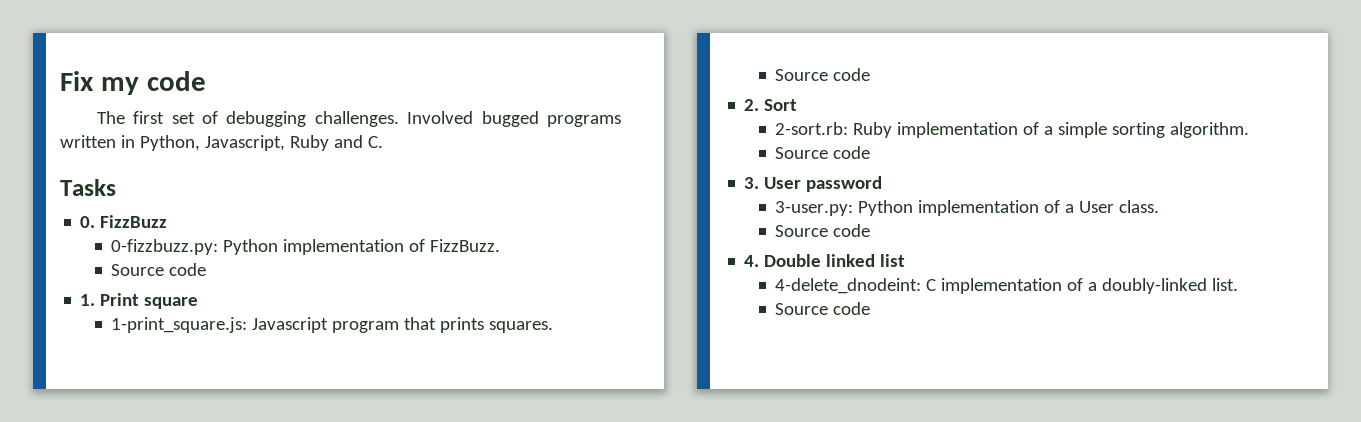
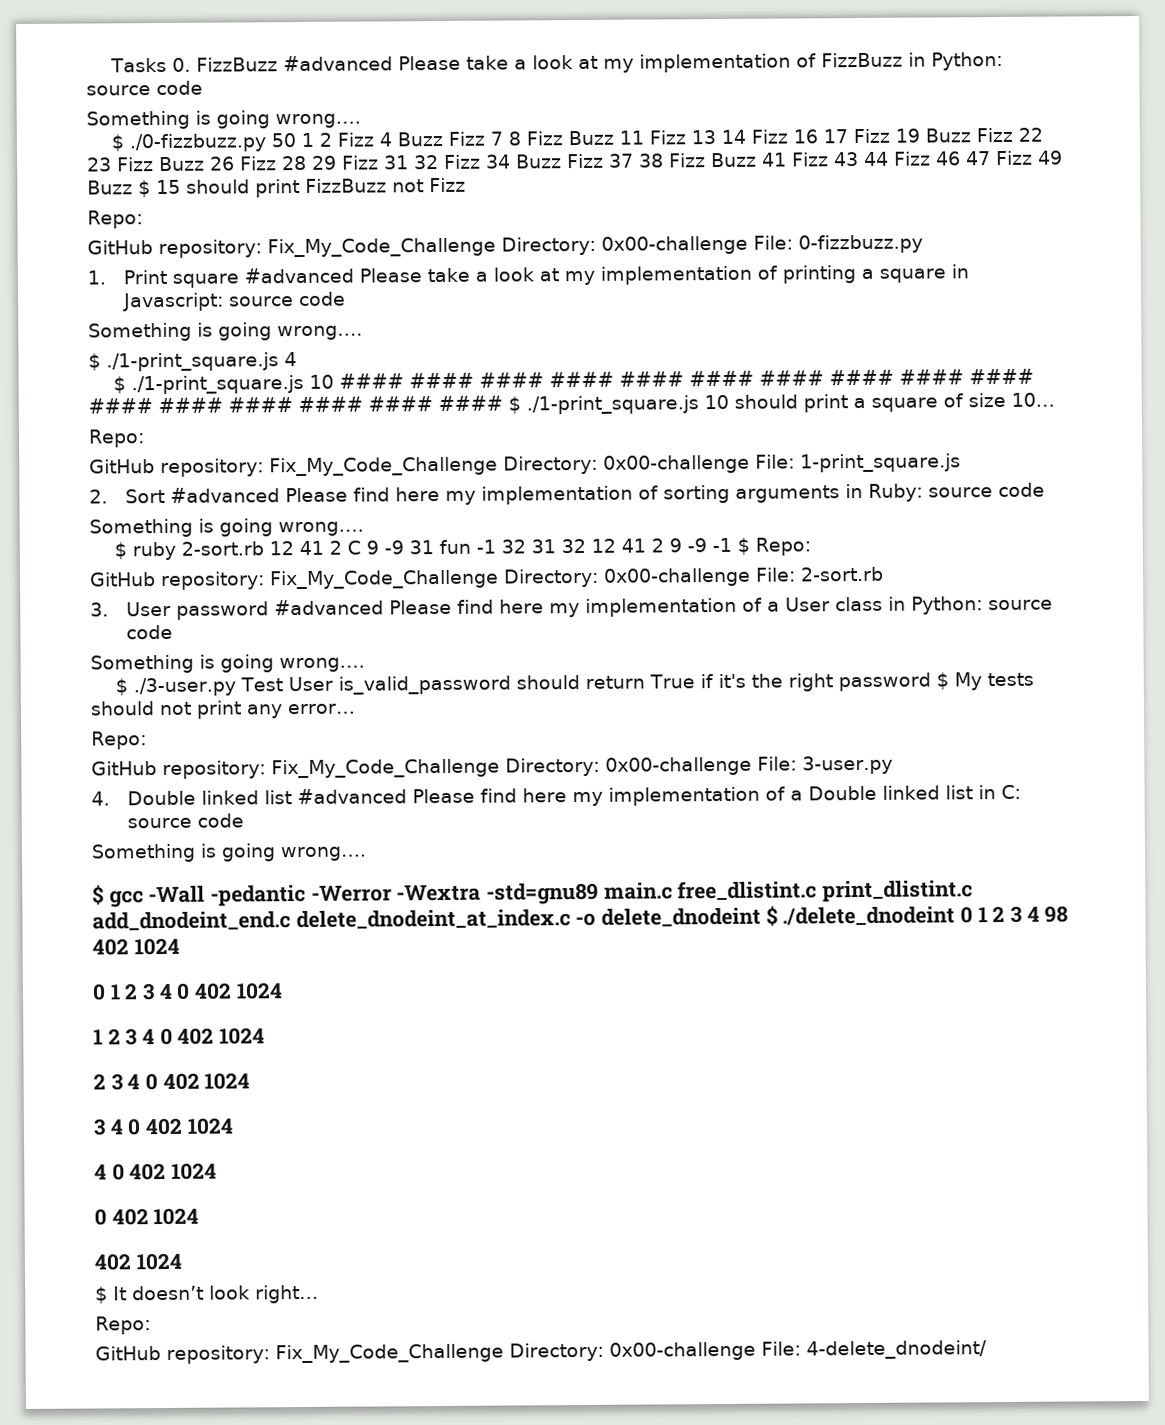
[60,71,206,95] [96,111,621,127] [60,135,383,151] [60,179,116,196] [80,215,168,228] [111,239,501,255] [111,263,207,276] [80,293,199,309] [111,317,554,333] [775,68,871,81] [744,99,798,111] [775,122,1250,138] [775,146,871,159] [744,176,883,192] [775,200,1160,216] [775,224,871,237] [744,254,906,267] [775,278,1239,294] [775,302,871,315] Fix my code // The first set of debugging challenges. Involved bugged programs written in Python, Javascript, Ruby and C. // Tasks // 0. FizzBuzz // 0-fizzbuzz.py: Python implementation of FizzBuzz. // Source code // 1. Print square // 1-print_square.js: Javascript program that prints squares. // Source code // 2. Sort // 2-sort.rb: Ruby implementation of a simple sorting algorithm. // Source code // 3. User password // 3-user.py: Python implementation of a User class. // Source code // 4. Double linked list // 4-delete_dnodeint: C implementation of a doubly-linked list. // Source code -> [109,51,1003,73] [86,80,203,96] [86,110,361,130] [110,127,1043,153] [87,150,1063,172] [87,177,466,198] [87,210,143,229] [87,234,923,259] [87,264,969,288] [121,291,346,312] [88,322,363,342] [88,352,297,372] [112,368,1034,395] [88,392,1055,415] [88,429,145,448] [89,453,961,478] [89,482,1045,505] [89,518,364,538] [113,537,811,561] [89,566,884,591] [90,596,1053,620] [125,624,173,640] [90,654,365,674] [114,672,1034,697] [90,700,356,719] [91,731,147,750] [91,755,893,780] [91,784,1021,807] [126,813,244,829] [91,843,367,863] [92,880,974,908] [92,905,1069,931] [92,937,180,956] [92,982,283,1001] [93,1027,266,1046] [93,1072,251,1091] [93,1117,234,1136] [94,1162,218,1181] [94,1207,200,1226] [94,1252,182,1271] [95,1284,319,1304] [95,1316,151,1335] [95,1340,987,1364] Tasks 0. FizzBuzz #advanced Please take a look at my implementation of FizzBuzz in Python: source code // Something is going wrong…. // $ ./0-fizzbuzz.py 50 1 2 Fizz 4 Buzz Fizz 7 8 Fizz Buzz 11 Fizz 13 14 Fizz 16 17 Fizz 19 Buzz Fizz 22 23 Fizz Buzz 26 Fizz 28 29 Fizz 31 32 Fizz 34 Buzz Fizz 37 38 Fizz Buzz 41 Fizz 43 44 Fizz 46 47 Fizz 49 Buzz $ 15 should print FizzBuzz not Fizz // Repo: // GitHub repository: Fix_My_Code_Challenge Directory: 0x00-challenge File: 0-fizzbuzz.py // 1. Print square #advanced Please take a look at my implementation of printing a square in Javascript: source code // Something is going wrong…. // $ ./1-print_square.js 4 // $ ./1-print_square.js 10 #### #### #### #### #### #### #### #### #### #### #### #### #### #### #### #### $ ./1-print_square.js 10 should print a square of size 10… // Repo: // GitHub repository: Fix_My_Code_Challenge Directory: 0x00-challenge File: 1-print_square.js // 2. Sort #advanced Please find here my implementation of sorting arguments in Ruby: source code // Something is going wrong…. // $ ruby 2-sort.rb 12 41 2 C 9 -9 31 fun -1 32 31 32 12 41 2 9 -9 -1 $ Repo: // GitHub repository: Fix_My_Code_Challenge Directory: 0x00-challenge File: 2-sort.rb // 3. User password #advanced Please find here my implementation of a User class in Python: source code // Something is going wrong…. // $ ./3-user.py Test User is_valid_password should return True if it's the right password $ My tests should not print any error… // Repo: // GitHub repository: Fix_My_Code_Challenge Directory: 0x00-challenge File: 3-user.py // 4. Double linked list #advanced Please find here my implementation of a Double linked list in C: source code // Something is going wrong…. // $ gcc -Wall -pedantic -Werror -Wextra -std=gnu89 main.c free_dlistint.c print_dlistint.c add_dnodeint_end.c delete_dnodeint_at_index.c -o delete_dnodeint $ ./delete_dnodeint 0 1 2 3 4 98 402 1024 // 0 1 2 3 4 0 402 1024 // 1 2 3 4 0 402 1024 // 2 3 4 0 402 1024 // 3 4 0 402 1024 // 4 0 402 1024 // 0 402 1024 // 402 1024 // $ It doesn’t look right… // Repo: // GitHub repository: Fix_My_Code_Challenge Directory: 0x00-challenge File: 4-delete_dnodeint/

